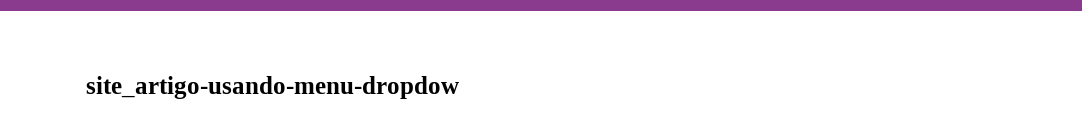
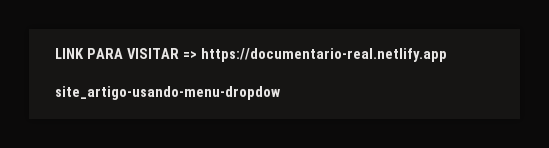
(86, 87) none -> [55,48,447,62] LINK PARA VISITAR => https://documentario-real.netlify.app //

